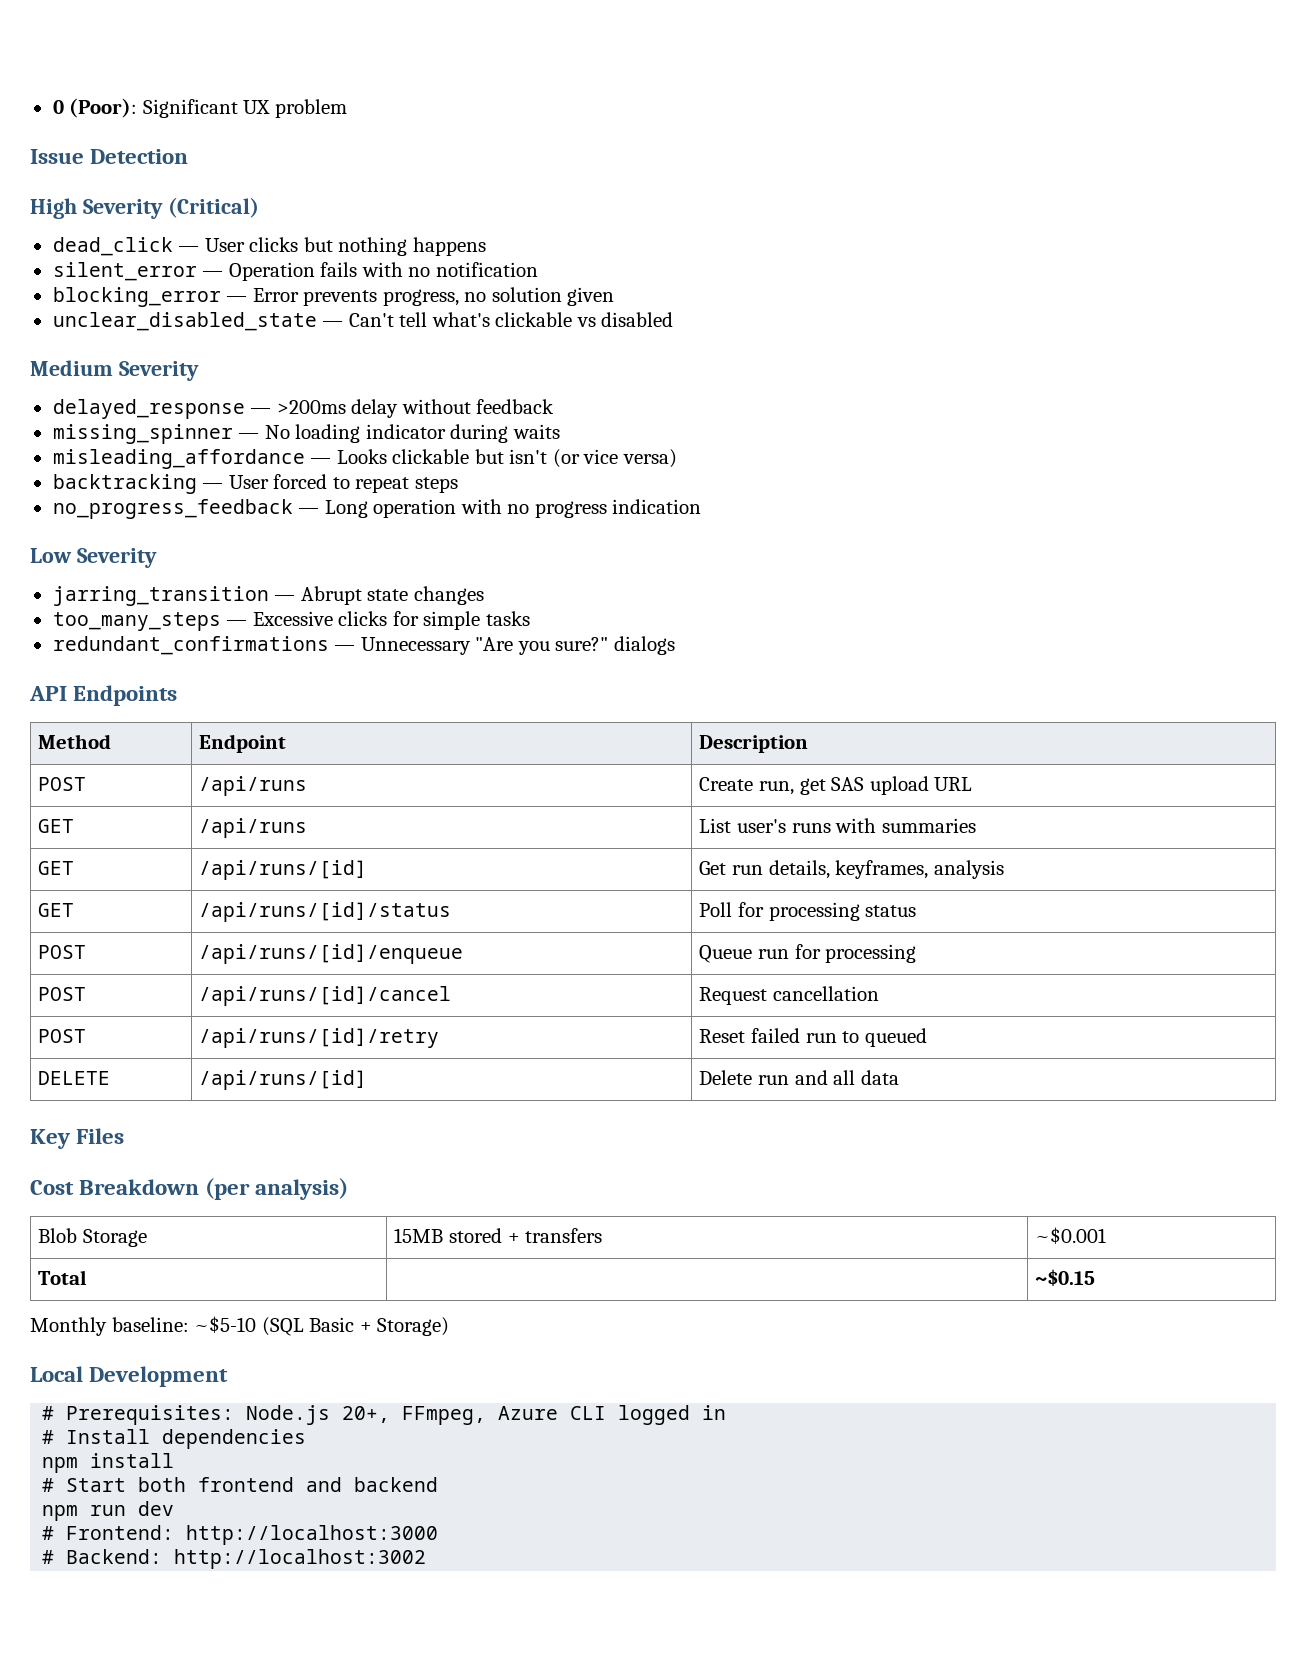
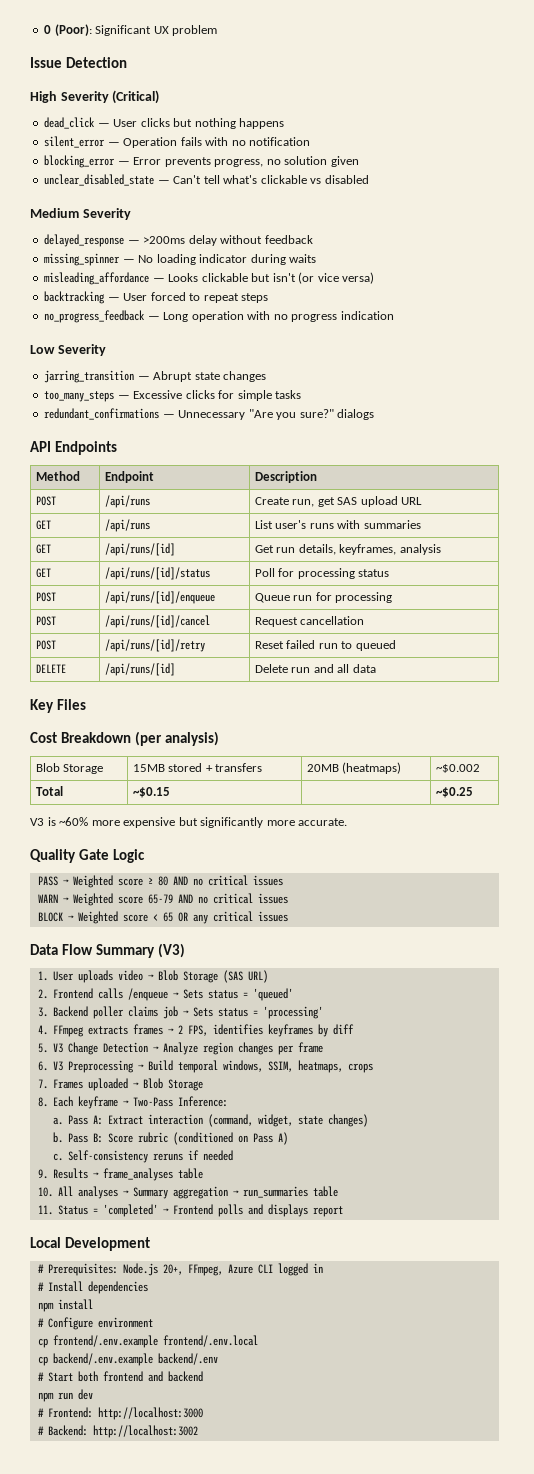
[1035,1227,1107,1244] [38,1270,88,1285] [1035,1269,1096,1286] [30,1316,450,1336] ~$0.001 // Total | | ~$0.15 // Monthly baseline: ~$5-10 (SQL Basic + Storage) -> [306,762,402,774] [435,764,480,773] [35,786,63,796] [132,787,170,798] [435,787,473,798] [30,817,348,828] [30,849,145,863] [37,875,283,888] [37,893,288,906] [37,911,288,924] [30,943,185,958] [37,970,268,983] [37,988,293,1001] [37,1006,323,1019] [37,1024,354,1037] [37,1042,323,1055] [37,1060,373,1073] [37,1078,203,1091] [37,1096,228,1109] [52,1114,368,1127] [52,1132,288,1145] [52,1150,233,1163] [37,1168,203,1181] [37,1186,338,1199] [37,1204,343,1217] 20MB (heatmaps) | ~$0.002 // Total | ~$0.15 | | ~$0.25 // V3 is ~60% more expensive but significantly more accurate. // Quality Gate Logic // PASS → Weighted score ≥ 80 AND no critical issues // WARN → Weighted score 65-79 AND no critical issues // BLOCK → Weighted score < 65 OR any critical issues // Data Flow Summary (V3) // 1. User uploads video → Blob Storage (SAS URL) // 2. Frontend calls /enqueue → Sets status = 'queued' // 3. Backend poller claims job → Sets status = 'processing' // 4. FFmpeg extracts frames → 2 FPS, identifies keyframes by diff // 5. V3 Change Detection → Analyze region changes per frame // 6. V3 Preprocessing → Build temporal windows, SSIM, heatmaps, crops // 7. Frames uploaded → Blob Storage // 8. Each keyframe → Two-Pass Inference: // a. Pass A: Extract interaction (command, widget, state changes) // b. Pass B: Score rubric (conditioned on Pass A) // c. Self-consistency reruns if needed // 9. Results → frame_analyses table // 10. All analyses → Summary aggregation → run_summaries table // 11. Status = 'completed' → Frontend polls and displays report
(175, 1460) none -> [37,1317,153,1330] [37,1335,258,1348] [37,1353,218,1366] // # Configure environment // cp frontend/.env.example frontend/.env.local // cp backend/.env.example backend/.env

